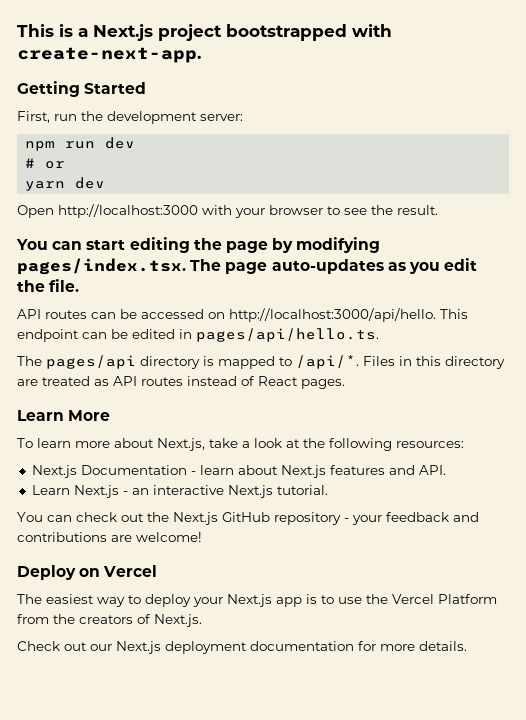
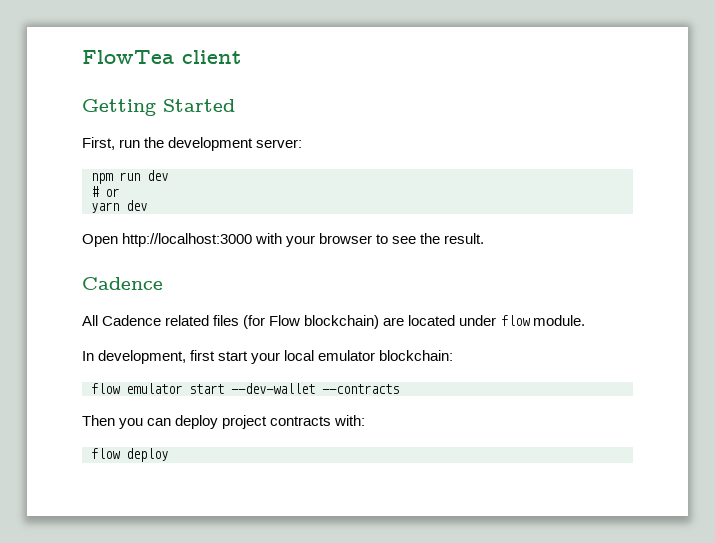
[17,24,392,41] [17,47,201,63] This is a Next.js project bootstrapped with create-next-app. -> [82,50,241,64] FlowTea client
[16,237,381,253] [17,258,478,275] [17,279,80,292] [17,308,468,322] [17,328,379,342] [17,355,505,369] [17,376,345,389] [17,410,111,421] [17,438,464,451] [31,465,446,478] [31,485,328,498] [17,512,479,525] [17,532,202,542] [17,565,158,580] [17,594,497,607] [17,614,202,627] [17,641,467,654] You can start editing the page by modifying pages/index.tsx. The page auto-updates as you edit the file. // API routes can be accessed on http://localhost:3000/api/hello. This endpoint can be edited in pages/api/hello.ts. // The pages/api directory is mapped to /api/*. Files in this directory are treated as API routes instead of React pages. // Learn More // To learn more about Next.js, take a look at the following resources: // Next.js Documentation - learn about Next.js features and API. // Learn Next.js - an interactive Next.js tutorial. // You can check out the Next.js GitHub repository - your feedback and contributions are welcome! // Deploy on Vercel // The easiest way to deploy your Next.js app is to use the Vercel Platform from the creators of Next.js. // Check out our Next.js deployment documentation for more details. -> [82,277,163,290] [82,315,585,329] [82,350,454,364] [91,383,399,394] [82,415,366,429] [91,448,168,462] Cadence // All Cadence related files (for Flow blockchain) are located under flow module. // In development, first start your local emulator blockchain: // flow emulator start --dev-wallet --contracts // Then you can deploy project contracts with: // flow deploy

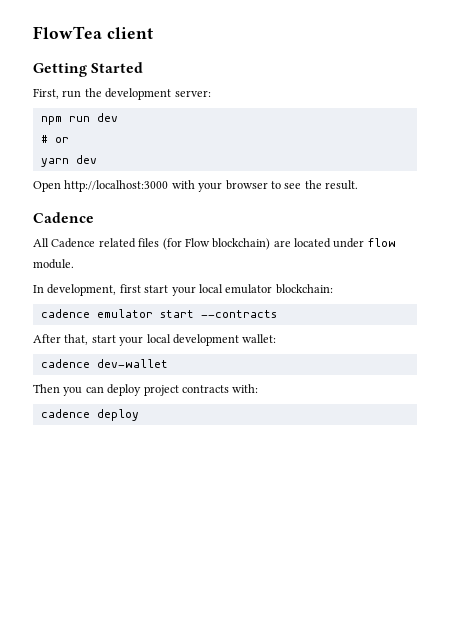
[91,383,120,394] flow -> [40,309,90,318] cadence
[231,383,315,394] --dev-wallet -> (194, 314) none
(399, 389) none -> [33,334,277,346] [40,359,168,368] // After that, start your local development wallet: // cadence dev-wallet
[91,448,120,459] flow -> [40,409,90,418] cadence

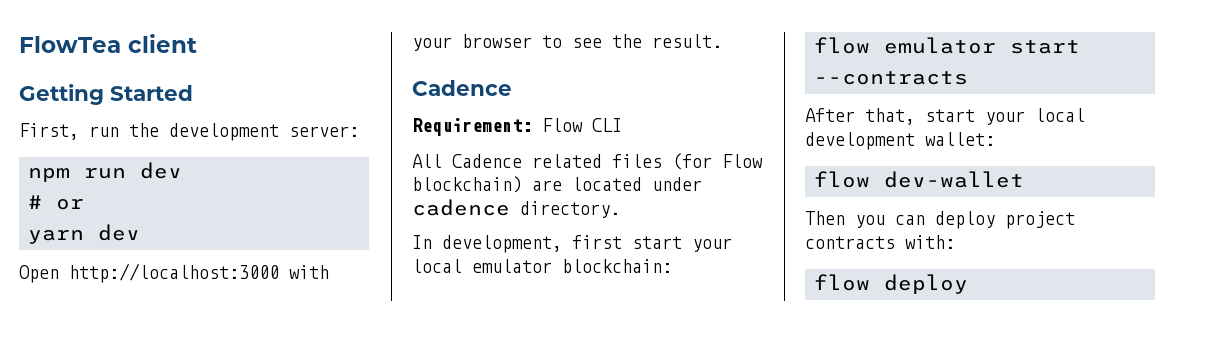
(94, 217) none -> [412,118,622,136] // Requirement: Flow CLI
[367,238,396,247] [33,259,74,269] flow module. -> [412,199,620,218] cadence directory.
[40,309,90,318] cadence -> [814,37,870,54] flow
[40,359,90,368] cadence -> [814,171,870,188] flow
[40,409,90,418] cadence -> [814,274,870,291] flow

